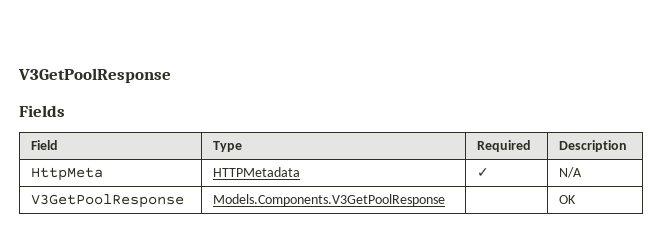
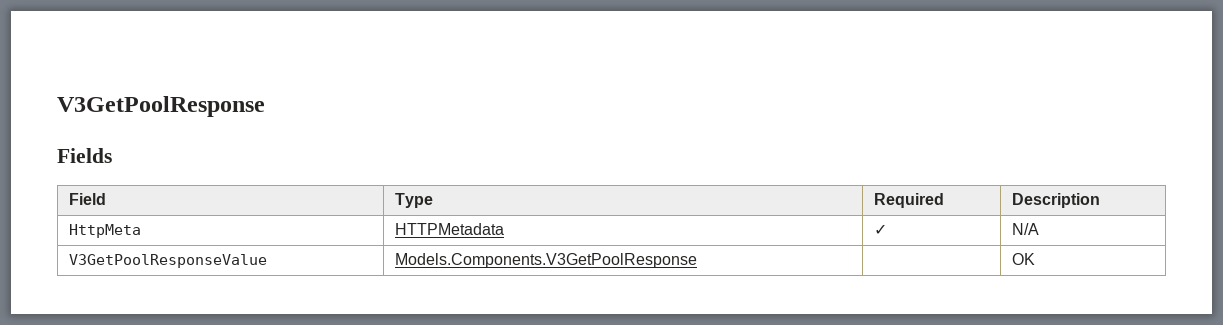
[31,194,185,208] V3GetPoolResponse -> [68,254,267,268] V3GetPoolResponseValue

